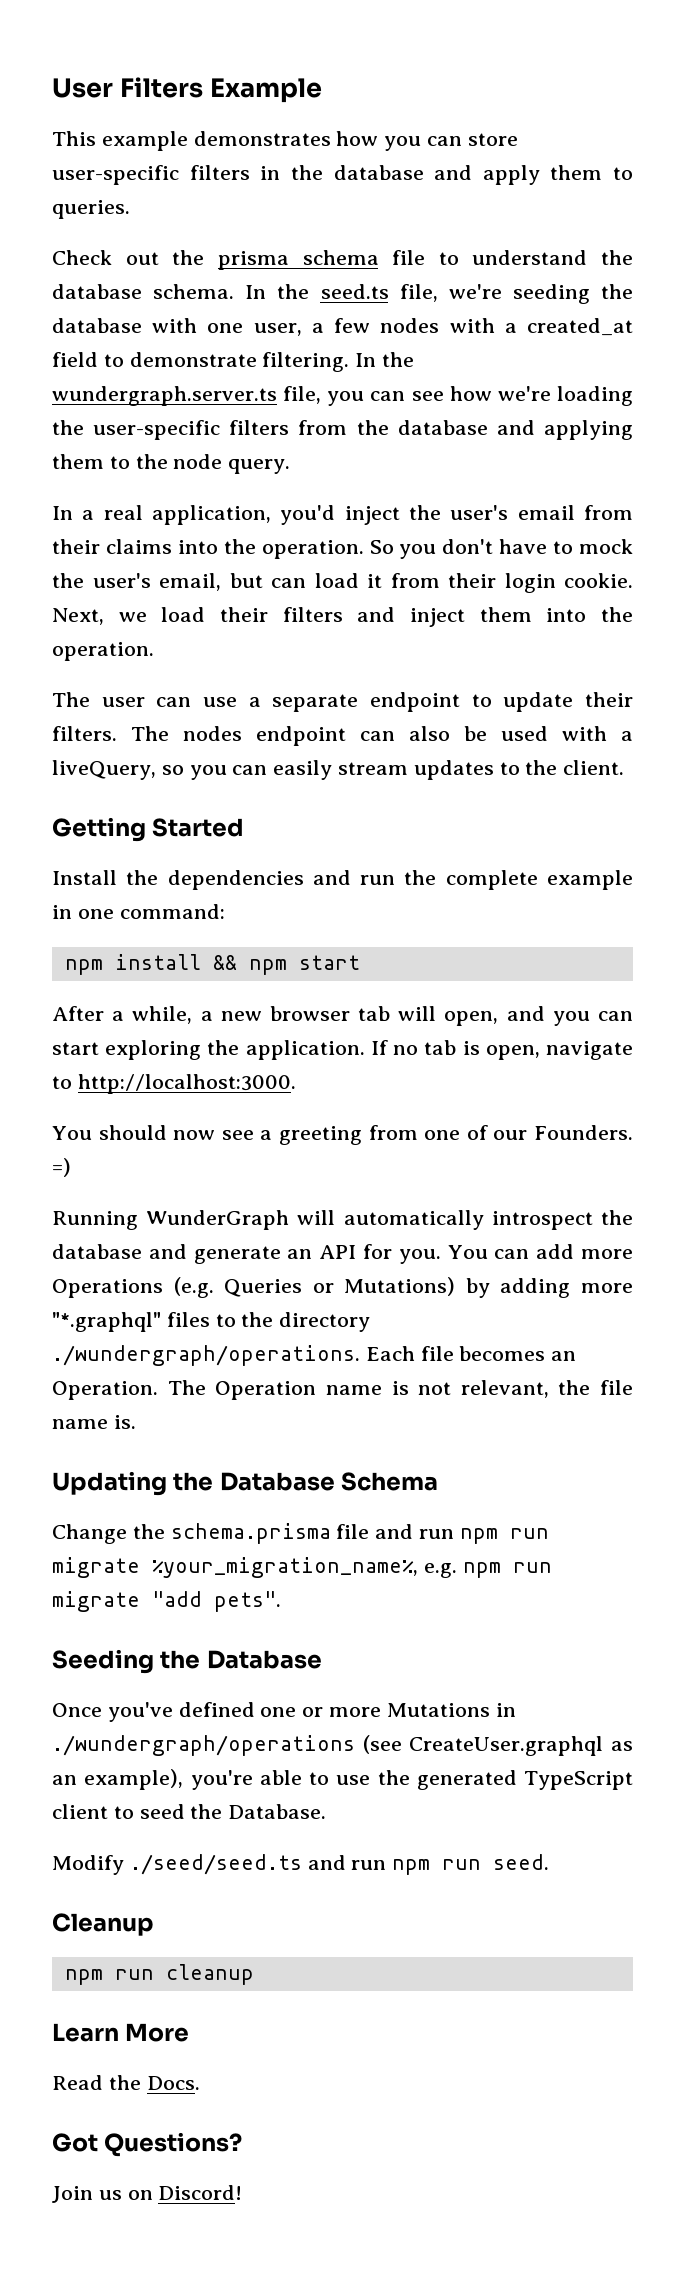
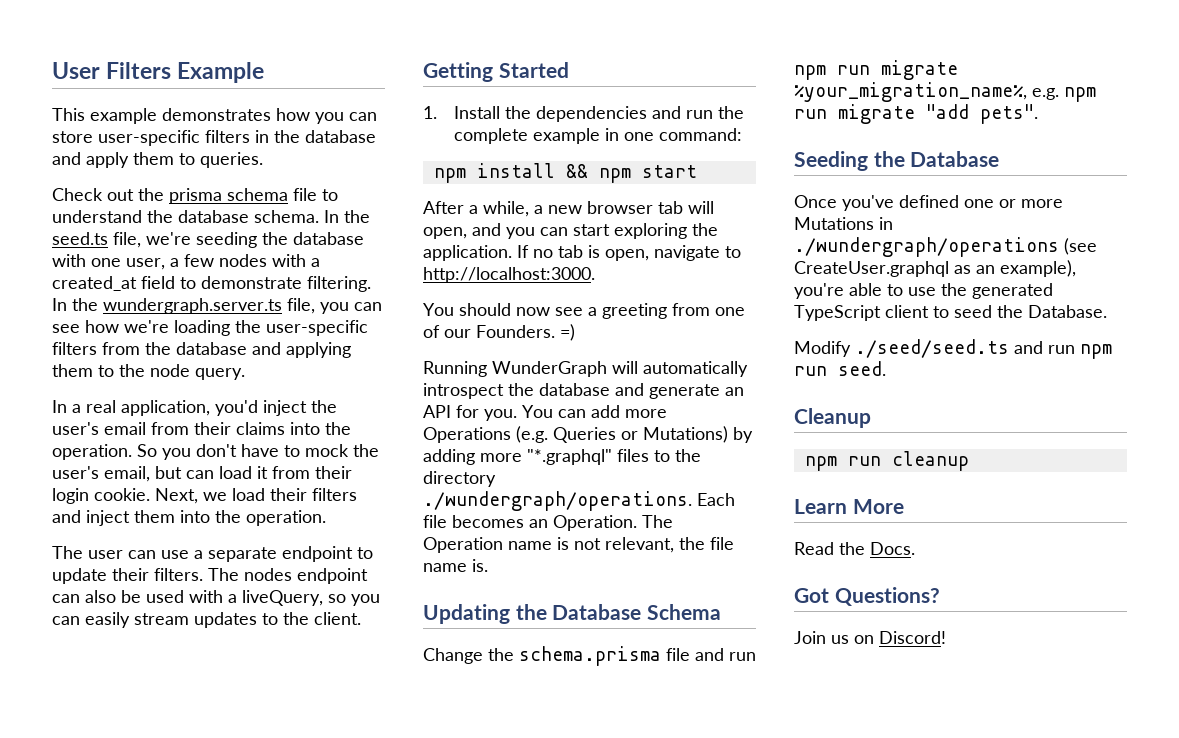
(245, 827) none -> [423,106,437,119] 1.

